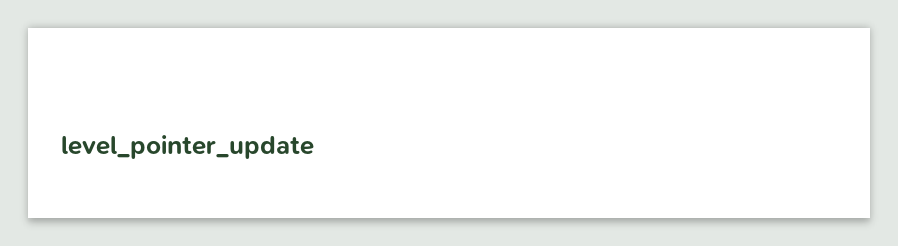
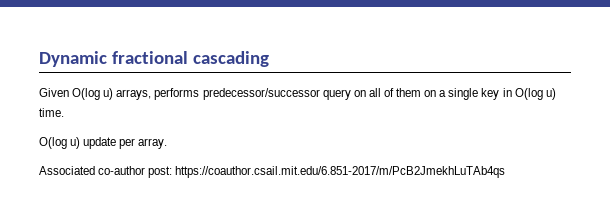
[61,135,314,159] level_pointer_update -> [39,51,270,67] [39,88,556,100] [39,108,64,117] [39,137,168,149] [39,166,506,178] Dynamic fractional cascading // Given O(log u) arrays, performs predecessor/successor query on all of them on a single key in O(log u) time. // O(log u) update per array. // Associated co-author post: https://coauthor.csail.mit.edu/6.851-2017/m/PcB2JmekhLuTAb4qs

